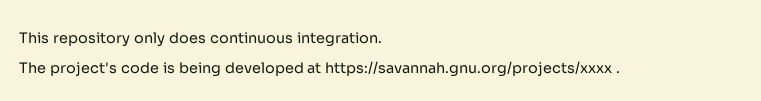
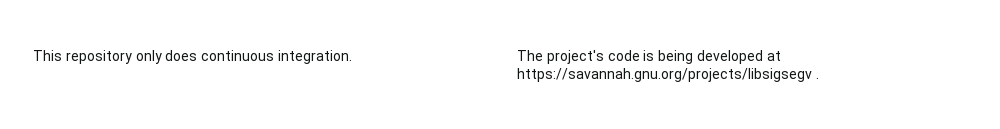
[325,61,613,77] https://savannah.gnu.org/projects/xxxx -> [517,68,812,82] https://savannah.gnu.org/projects/libsigsegv

